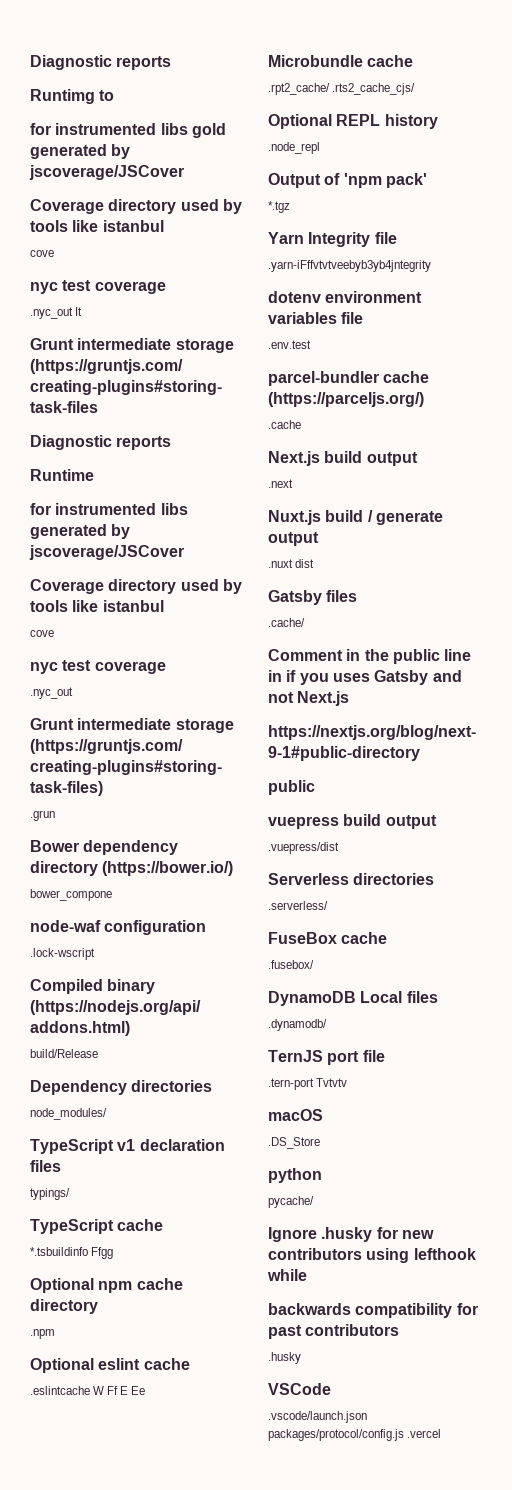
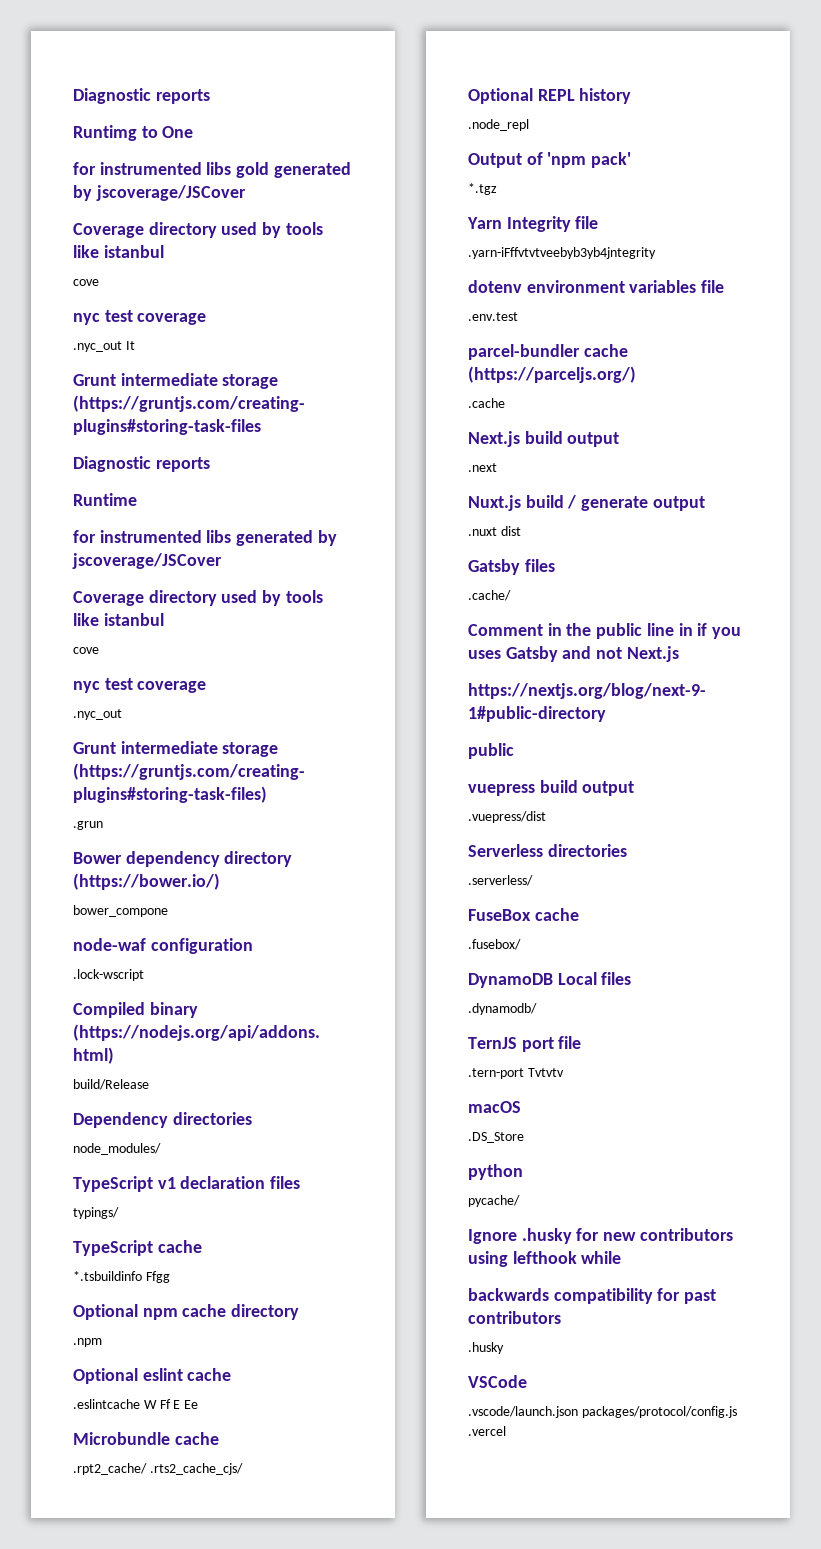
(115, 95) none -> [162,126,194,138] One

